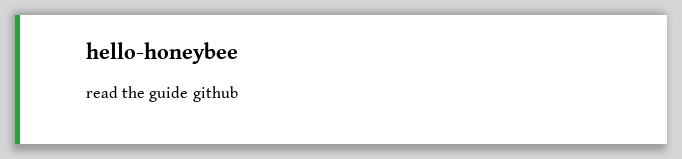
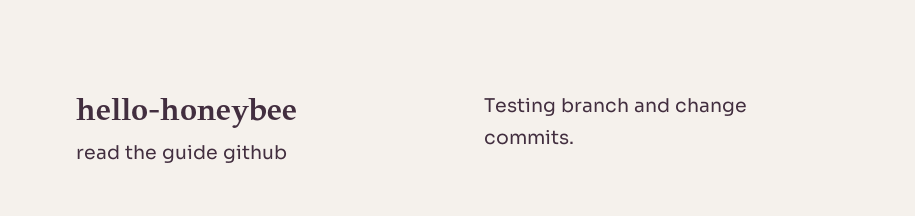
(238, 94) none -> [484,97,748,116] [484,129,574,145] // Testing branch and change commits.

